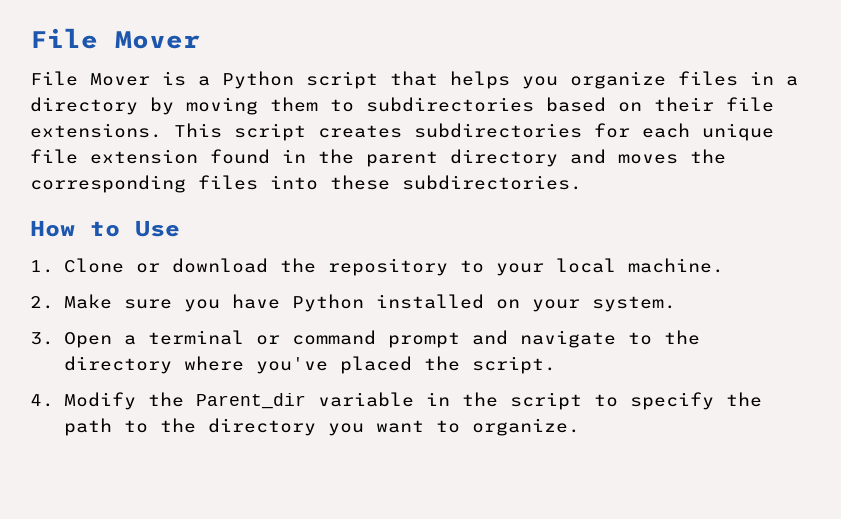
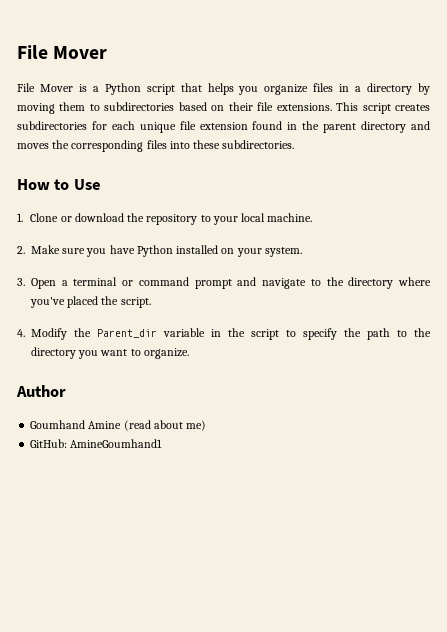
(580, 427) none -> [16,385,66,397] [30,420,207,431] [30,439,163,448] // Author // Goumhand Amine (read about me) // GitHub: AmineGoumhand1

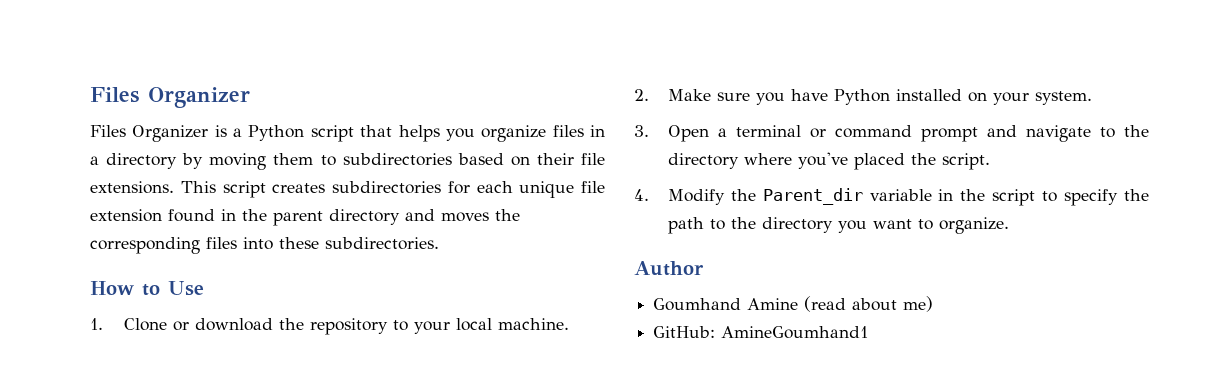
[17,45,108,59] [17,83,73,92] File Mover // File Mover -> [90,87,250,108] [90,125,209,142] Files Organizer // Files Organizer

